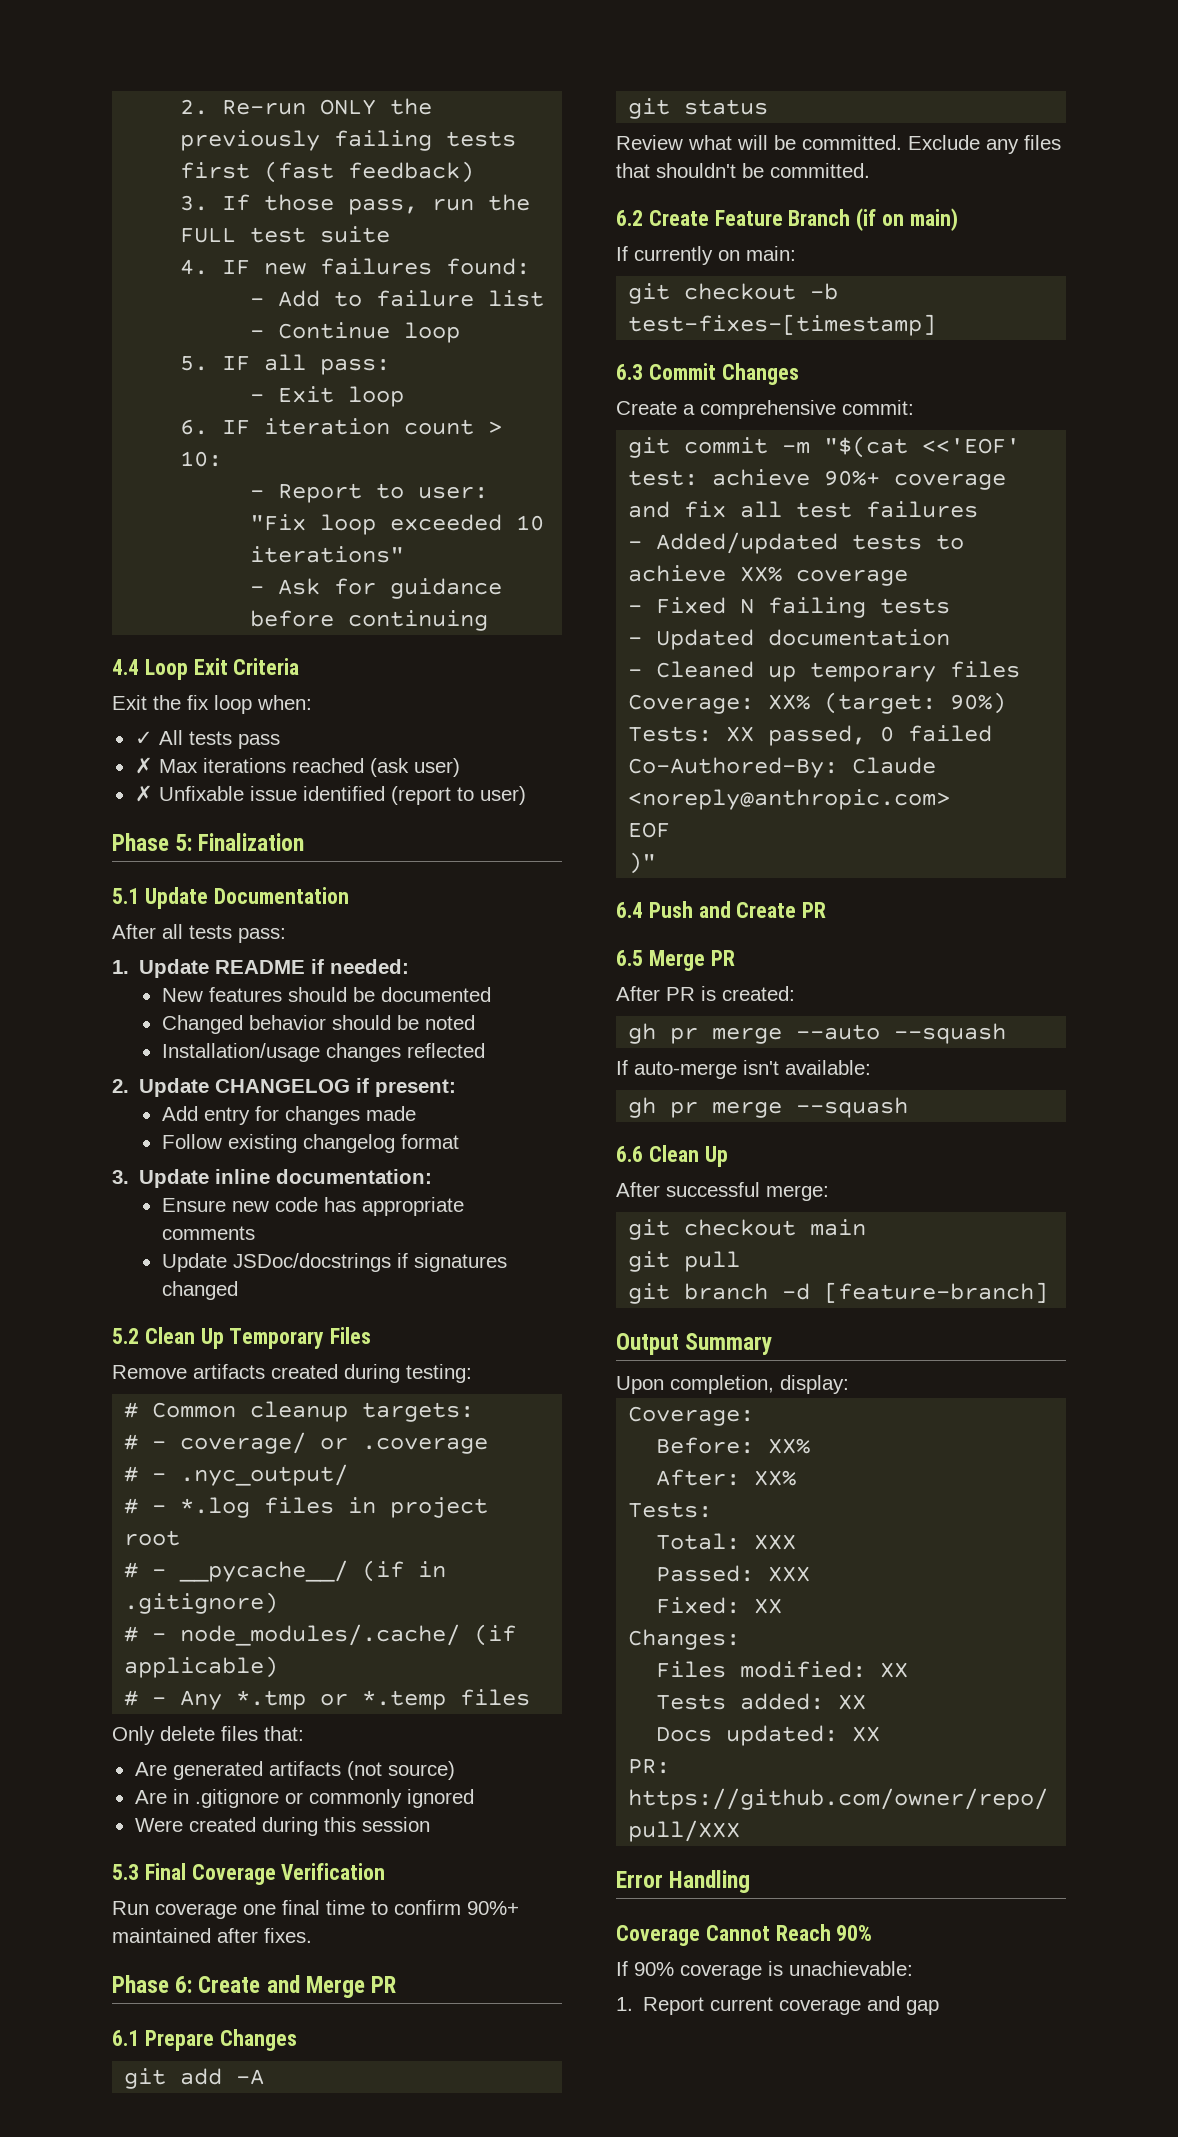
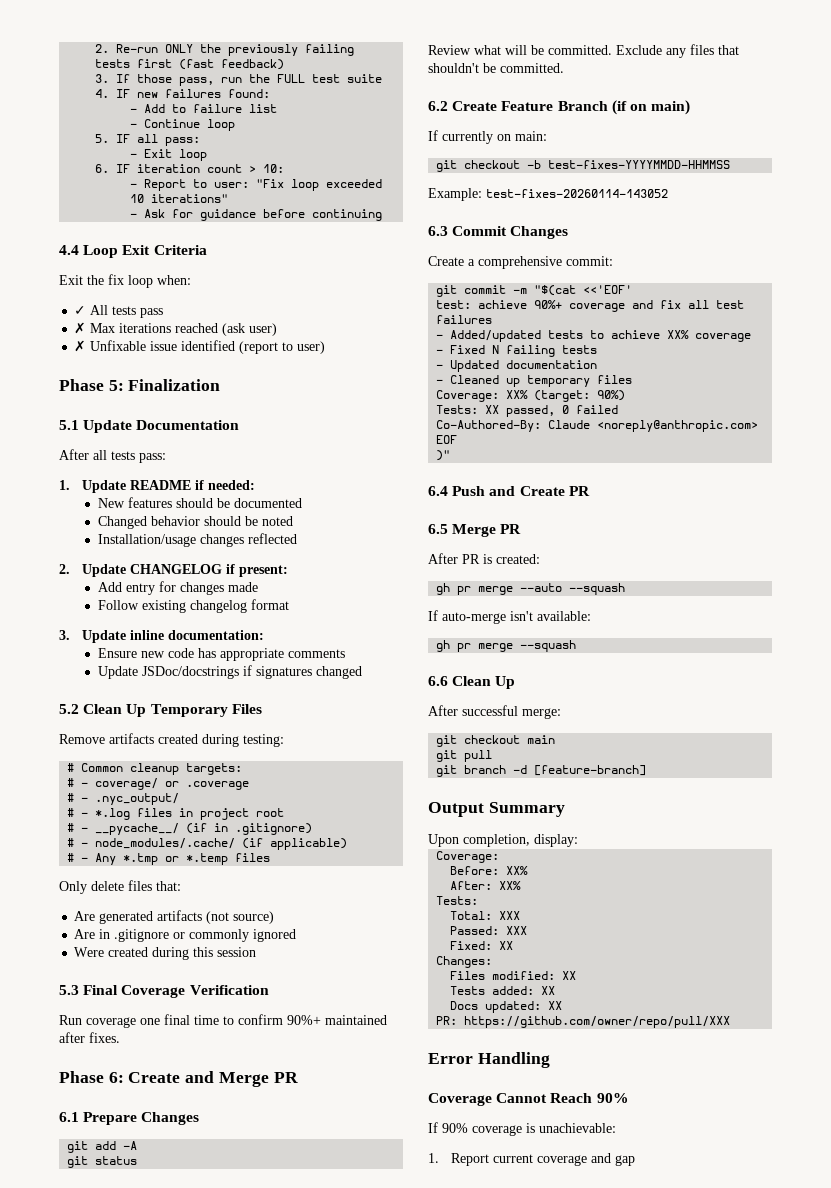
[628,314,937,336] test-fixes-[timestamp] -> [548,160,731,169] [428,188,668,201] test-fixes-YYYYMMDD-HHMMSS // Example: test-fixes-20260114-143052

